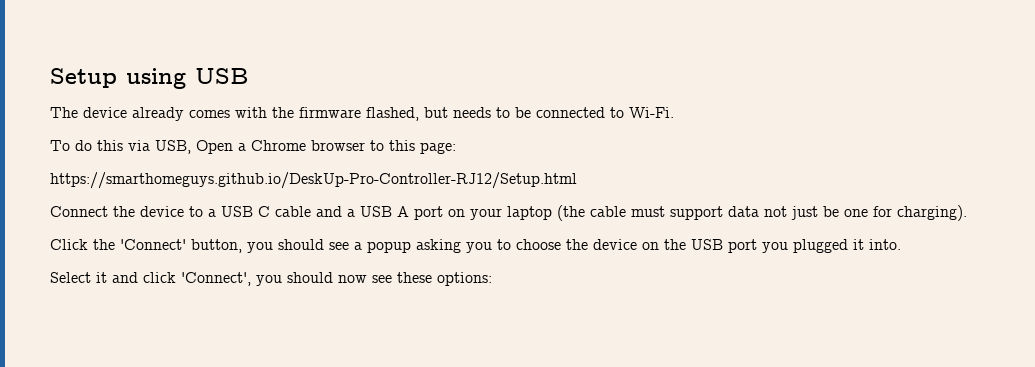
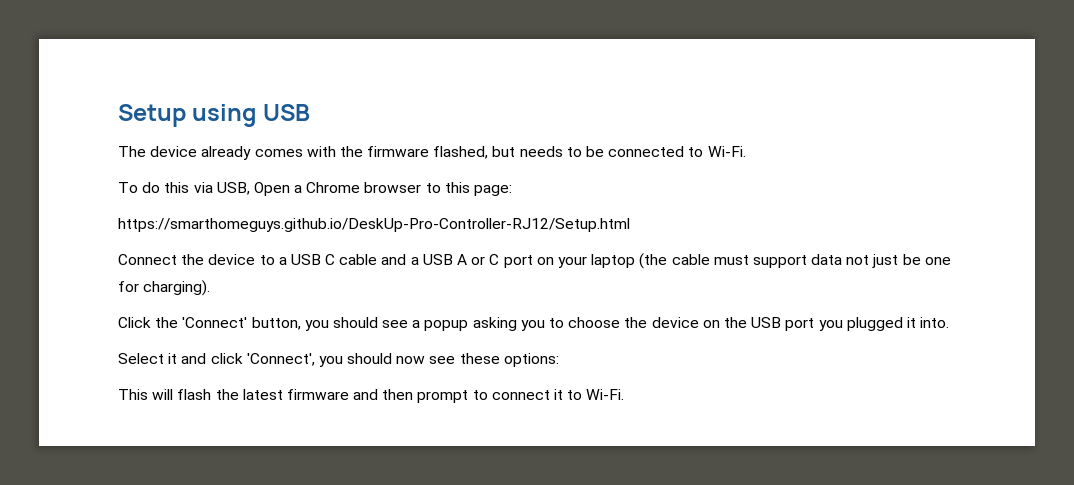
(409, 211) none -> [471,254,500,265] or C
(492, 279) none -> [118,389,625,403] // This will flash the latest firmware and then prompt to connect it to Wi-Fi.

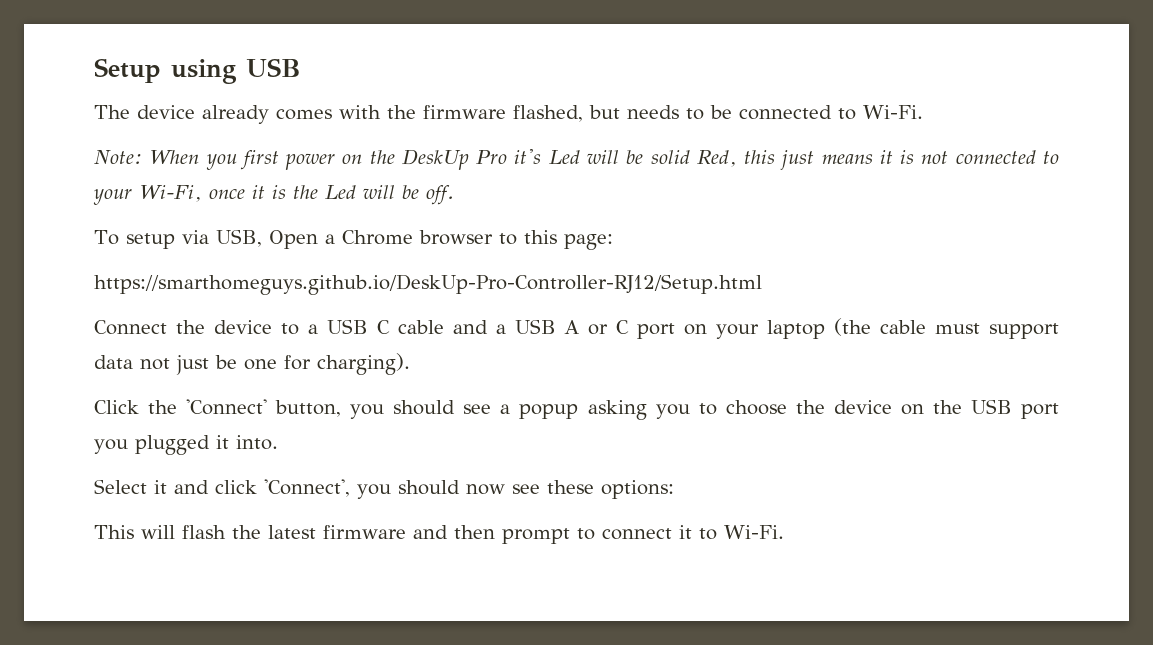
(746, 151) none -> [94,149,1059,170] [93,185,454,205] // Note: When you first power on the DeskUp Pro it's Led will be solid Red, this just means it is not connected to your Wi-Fi, once it is the Led will be off.
[142,182,190,193] do this -> [125,233,175,249] setup

